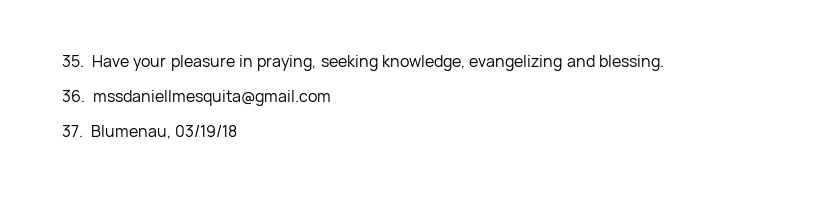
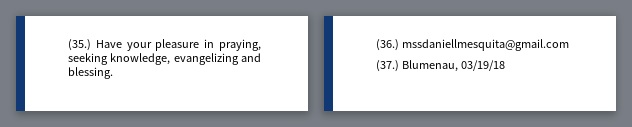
[62,55,84,67] 35. -> [68,39,91,51] (35.)
[62,90,85,102] 36. -> [376,39,399,51] (36.)
[62,125,83,137] 37. -> [376,60,399,72] (37.)

